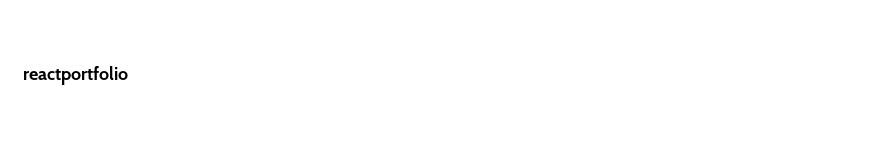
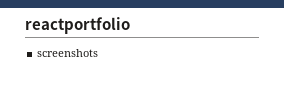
(128, 75) none -> [37,49,99,57] // screenshots

